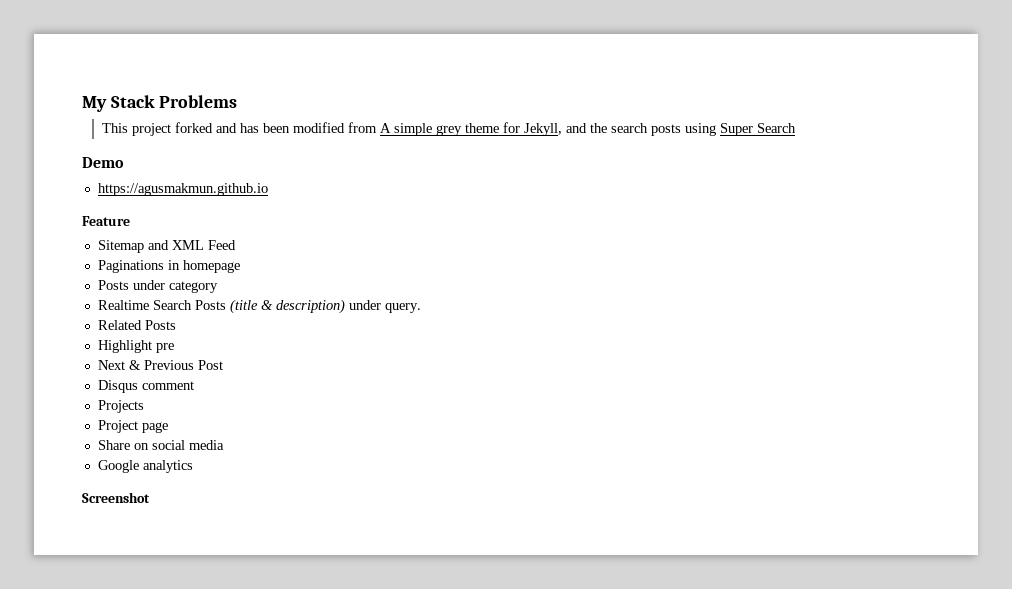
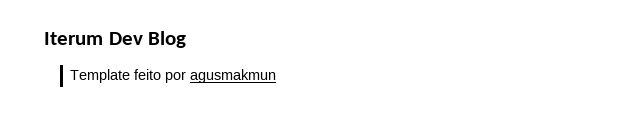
[82,95,238,112] [102,122,797,136] [82,157,124,168] [97,183,268,196] [82,216,130,226] [97,240,236,253] [97,260,240,273] [97,280,218,293] [97,299,421,314] [97,320,176,330] [97,340,174,353] [97,360,223,370] [97,380,194,393] [97,400,144,413] [97,420,168,433] [97,440,224,450] [97,460,193,473] [82,492,150,503] My Stack Problems // This project forked and has been modified from A simple grey theme for Jekyll, and the search posts using Super Search // Demo // https://agusmakmun.github.io // Feature // Sitemap and XML Feed // Paginations in homepage // Posts under category // Realtime Search Posts (title & description) under query. // Related Posts // Highlight pre // Next & Previous Post // Disqus comment // Projects // Project page // Share on social media // Google analytics // Screenshot -> [44,31,187,48] [70,69,277,83] Iterum Dev Blog // Template feito por agusmakmun

